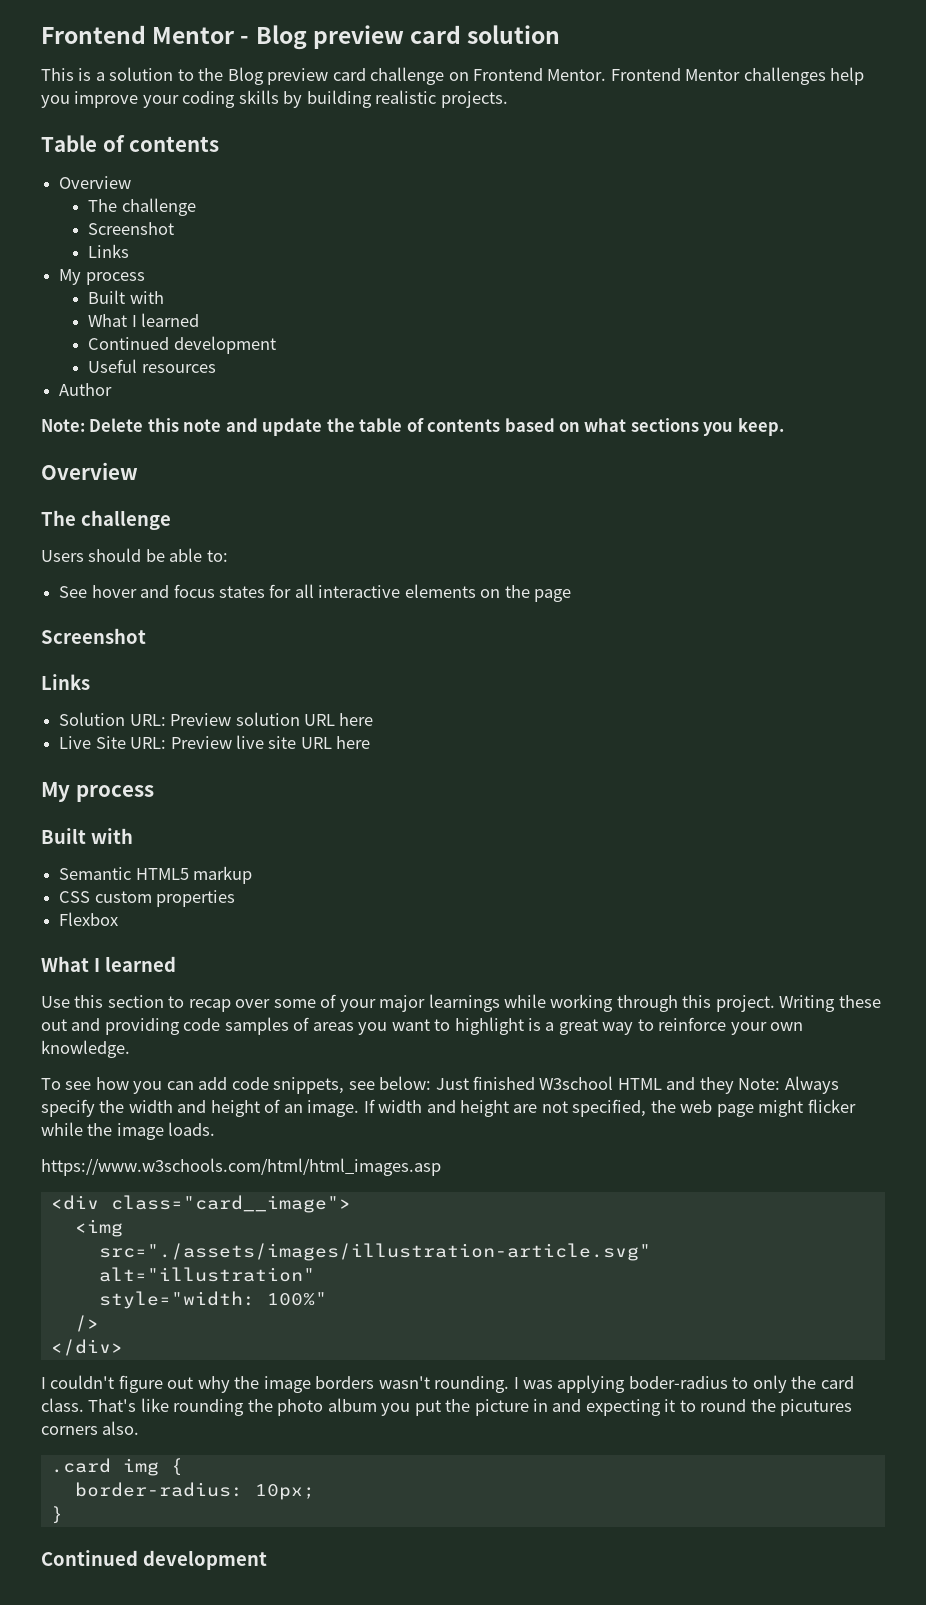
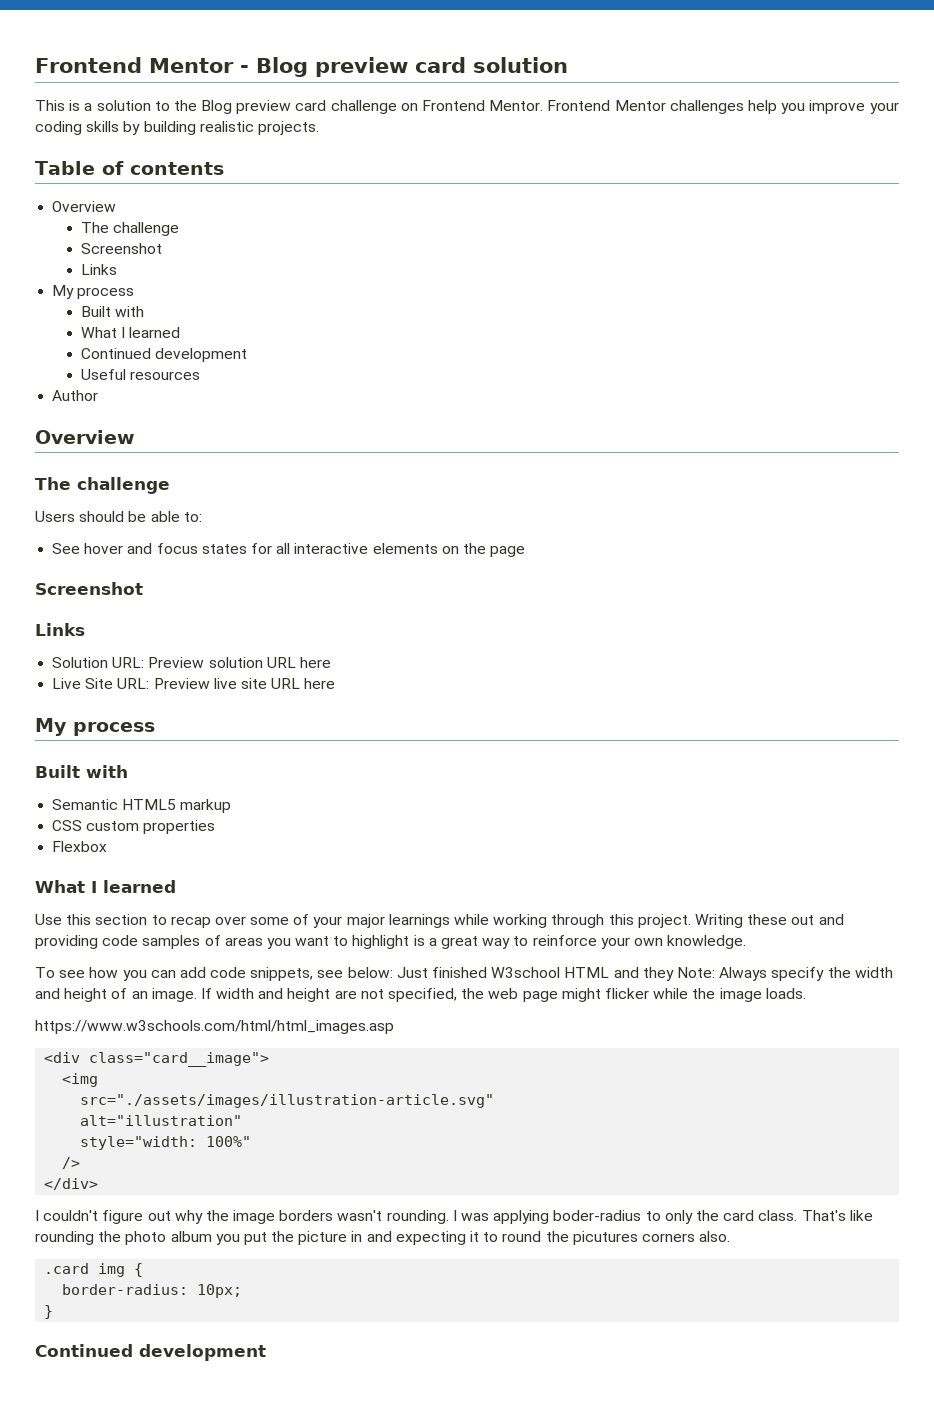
[41,418,784,436] // Note: Delete this note and update the table of contents based on what sections you keep. -> (99, 395) none

